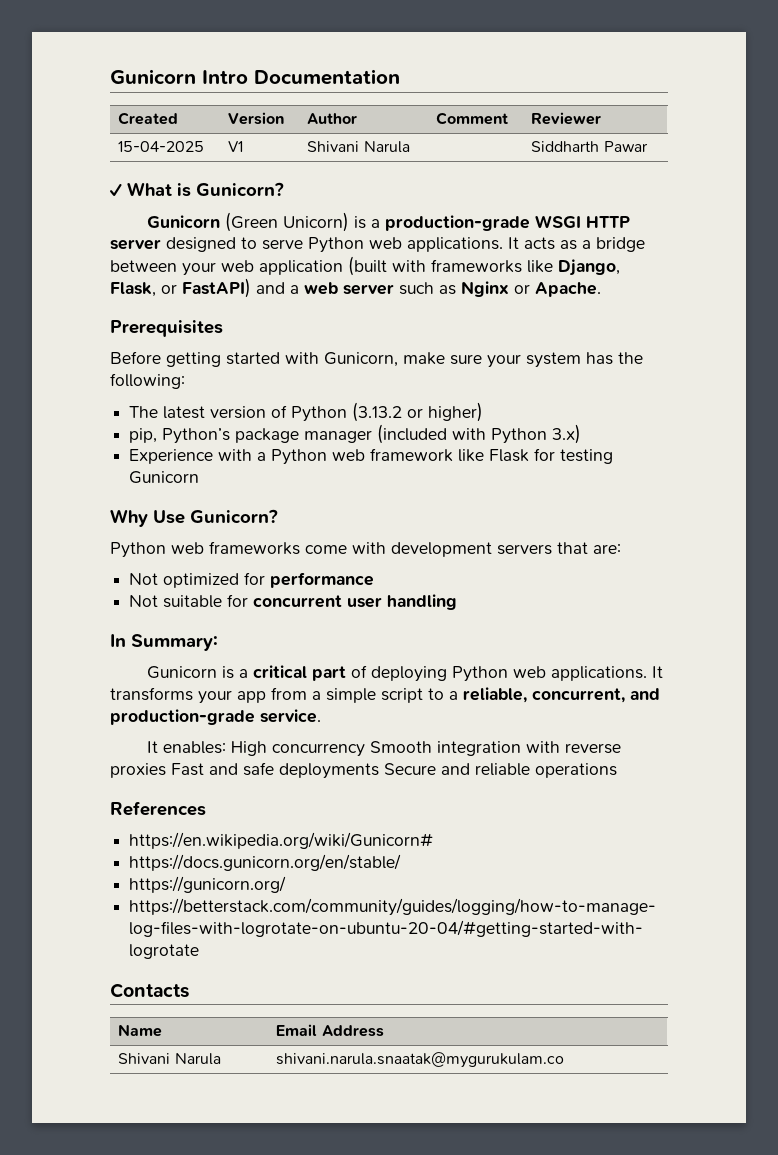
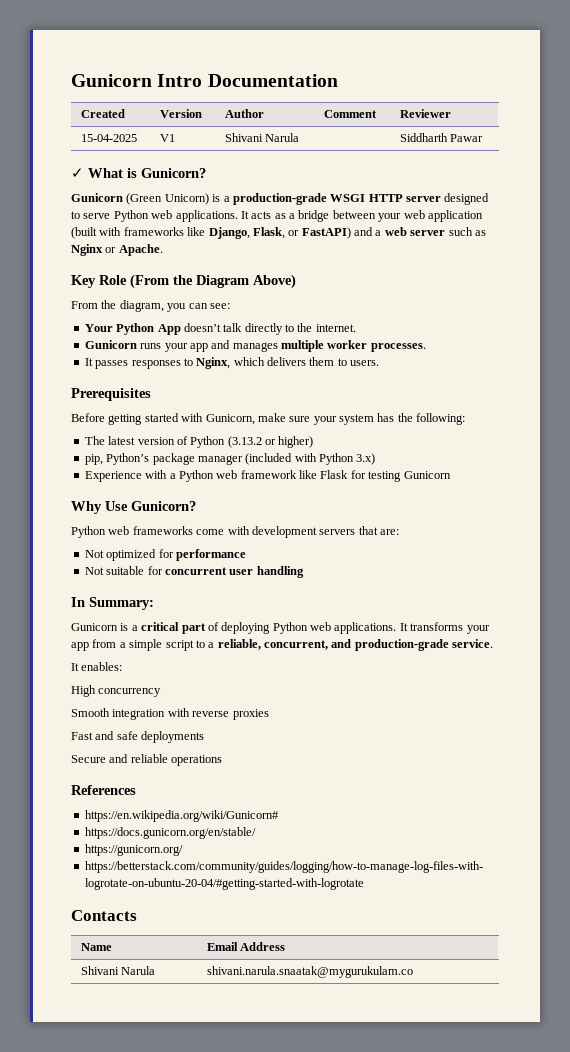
(601, 289) none -> [71,274,296,289] [71,300,230,312] [84,323,356,335] [84,340,426,352] [84,357,380,369] // Key Role (From the Diagram Above) // From the diagram, you can see: // Your Python App doesn’t talk directly to the internet. // Gunicorn runs your app and manages multiple worker processes. // It passes responses to Nginx, which delivers them to users.
(227, 747) none -> (123, 666) //
(366, 750) none -> (162, 692) //
(166, 770) none -> (269, 714) //
(379, 771) none -> (205, 737) //

